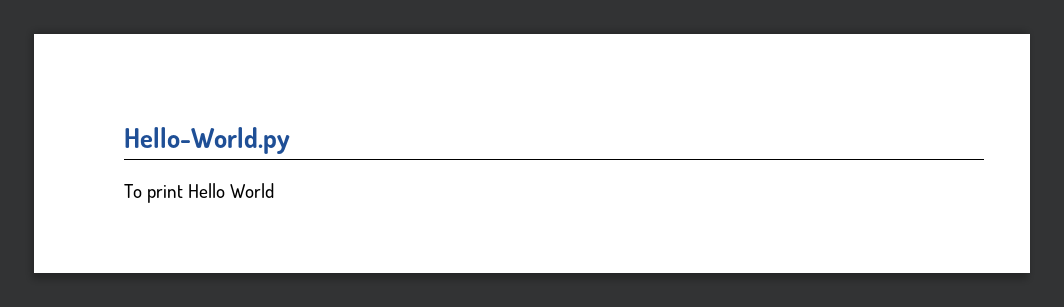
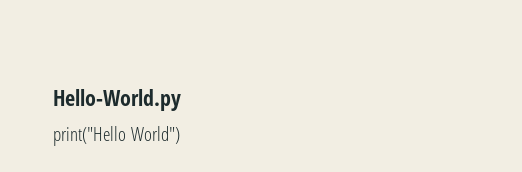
[124,183,275,203] To print Hello World -> [53,126,180,146] print("Hello World")

